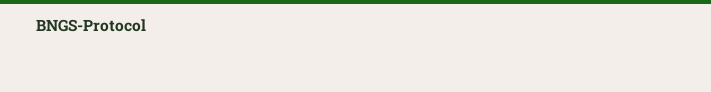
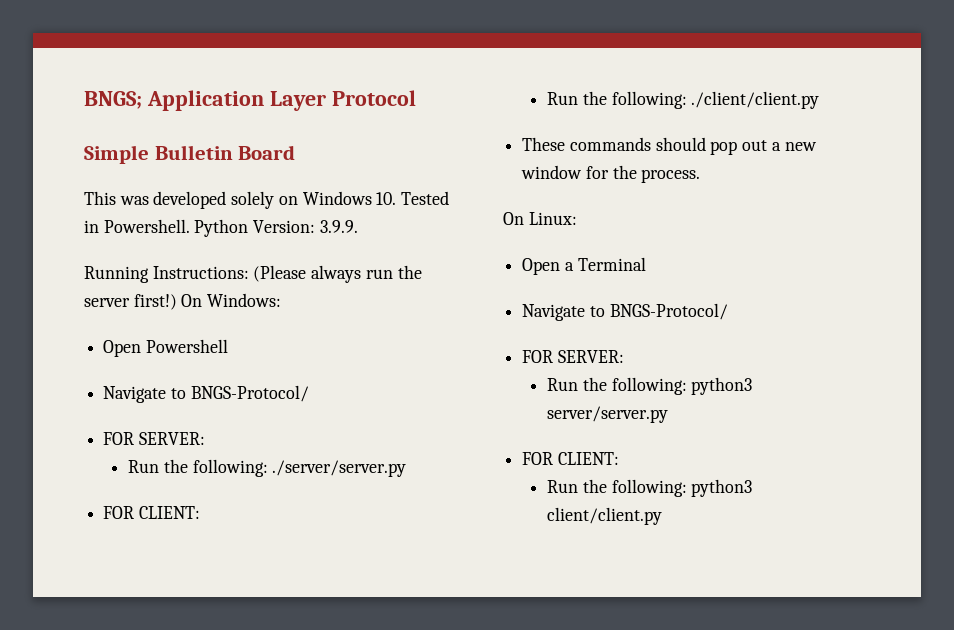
[36,19,146,32] BNGS-Protocol -> [84,90,416,111] [84,145,296,164] [84,191,450,209] [84,219,358,237] [84,265,422,283] [84,293,282,310] [103,339,228,357] [103,385,309,403] [103,432,205,445] [128,459,407,477] [103,506,200,519] [547,91,820,109] [522,137,817,155] [521,165,701,183] [503,212,577,225] [522,257,646,275] [522,303,728,321] [522,350,624,363] [547,377,753,395] [547,406,669,423] [522,452,619,465] [547,479,753,497] [547,507,663,525] BNGS; Application Layer Protocol // Simple Bulletin Board // This was developed solely on Windows 10. Tested in Powershell. Python Version: 3.9.9. // Running Instructions: (Please always run the server first!) On Windows: // Open Powershell // Navigate to BNGS-Protocol/ // FOR SERVER: // Run the following: ./server/server.py // FOR CLIENT: // Run the following: ./client/client.py // These commands should pop out a new window for the process. // On Linux: // Open a Terminal // Navigate to BNGS-Protocol/ // FOR SERVER: // Run the following: python3 server/server.py // FOR CLIENT: // Run the following: python3 client/client.py

